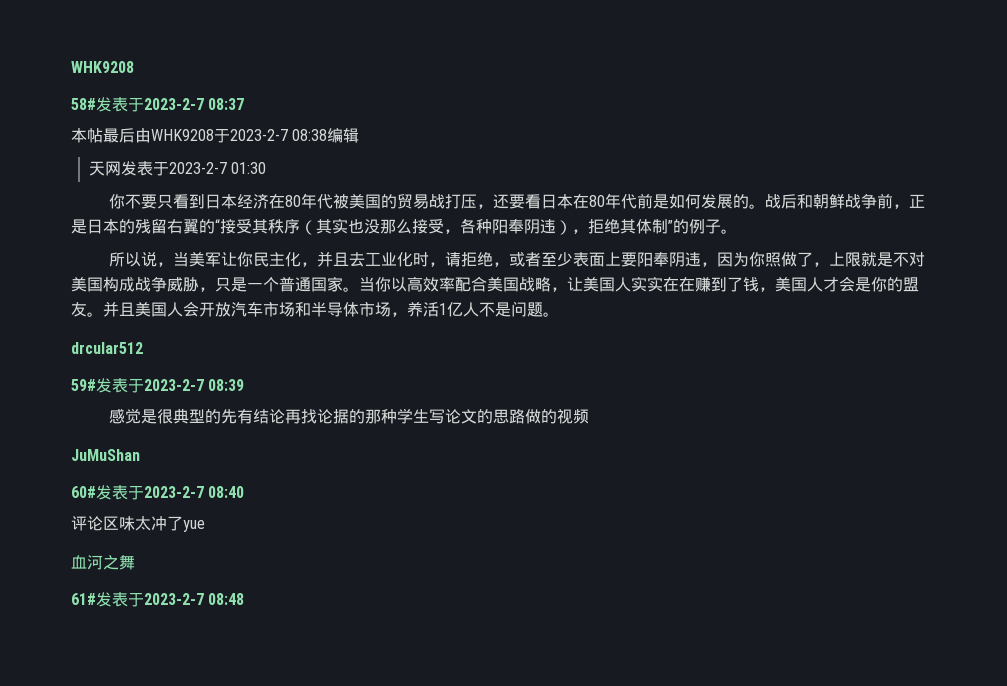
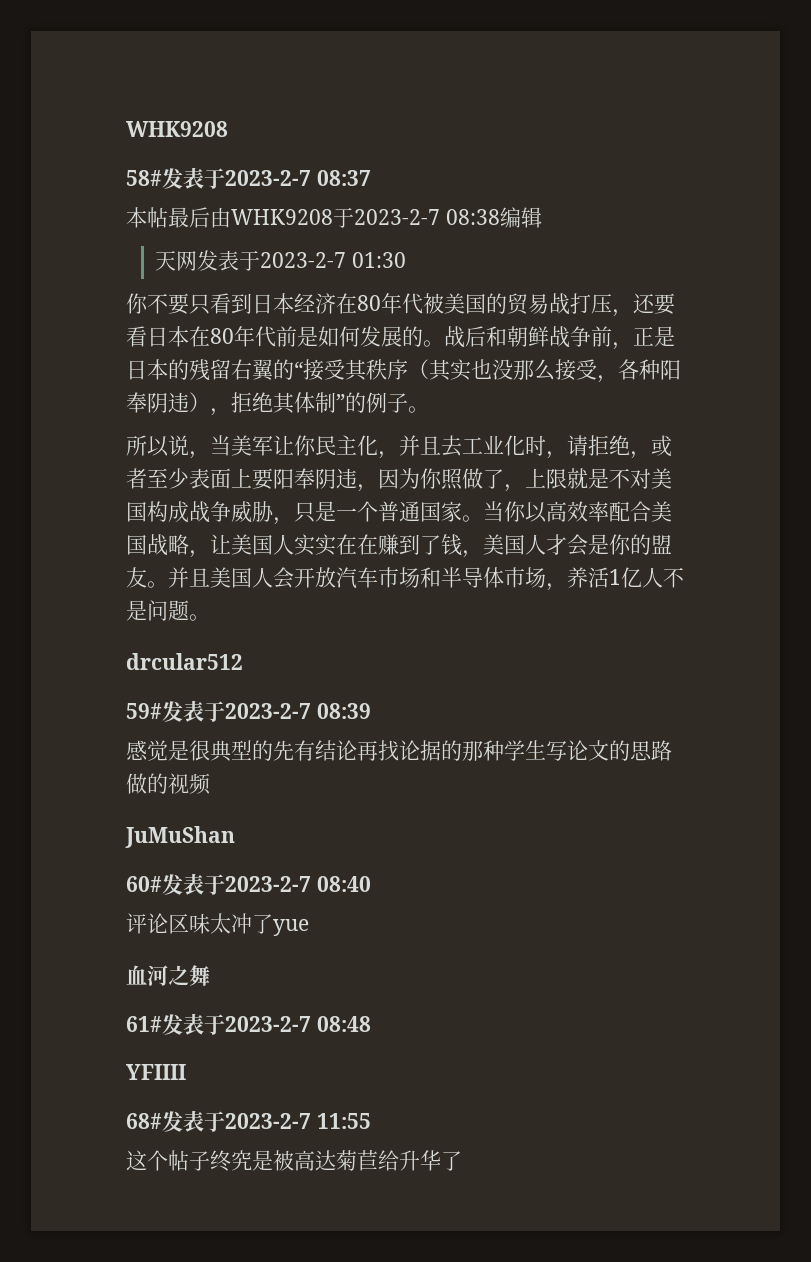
(245, 599) none -> [126,1064,186,1080] [126,1110,371,1132] [126,1150,462,1172] // YFIIII // 68#发表于2023-2-7 11:55 // 这个帖子终究是被高达菊苣给升华了

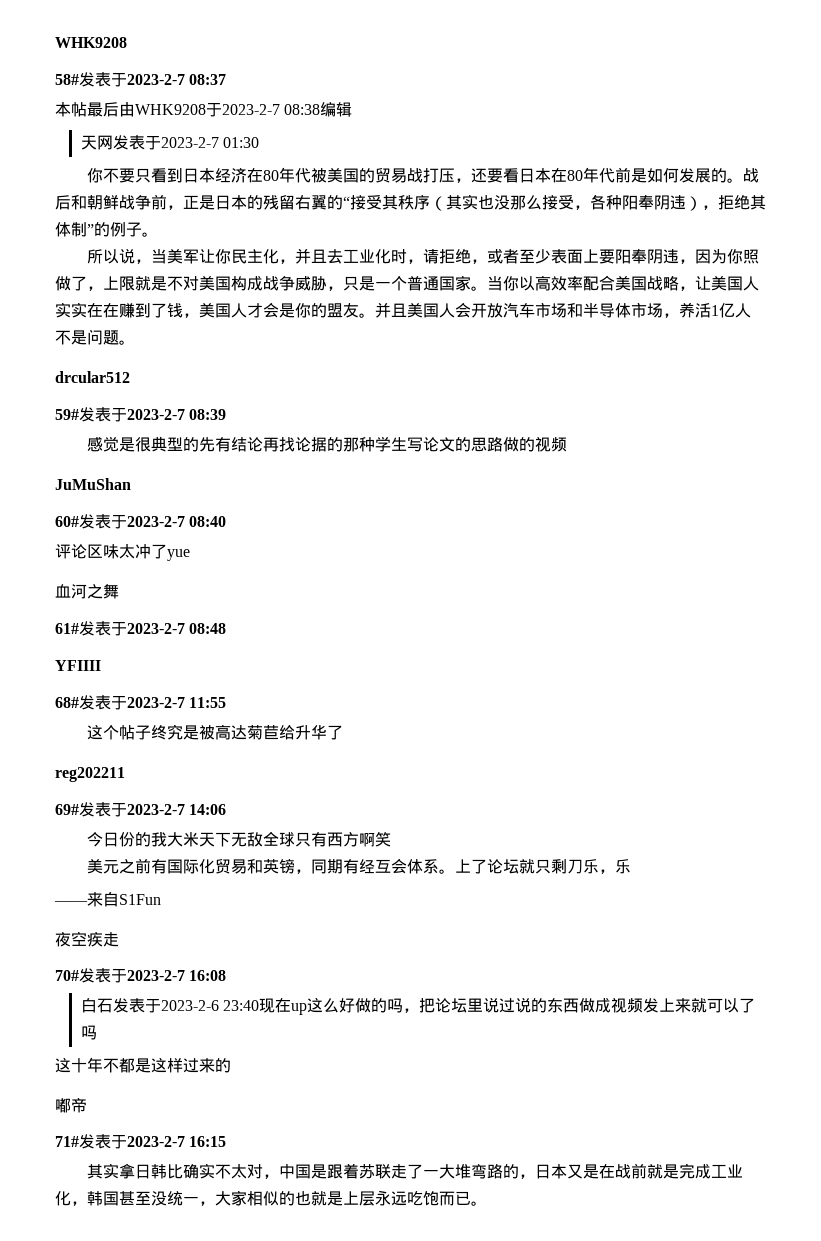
(462, 1161) none -> [55,767,125,782] [55,802,227,817] [87,831,392,847] [87,858,632,874] [54,892,161,907] [55,931,119,947] [55,968,227,983] [80,997,755,1015] [80,1025,97,1040] [55,1057,231,1073] [55,1097,87,1113] [55,1134,227,1149] [87,1163,744,1179] [55,1190,487,1206] // reg202211 // 69#发表于2023-2-7 14:06 // 今日份的我大米天下无敌全球只有西方啊笑 // 美元之前有国际化贸易和英镑，同期有经互会体系。上了论坛就只剩刀乐，乐 // ——来自S1Fun // 夜空疾走 // 70#发表于2023-2-7 16:08 // 白石发表于2023-2-6 23:40现在up这么好做的吗，把论坛里说过说的东西做成视频发上来就可以了吗 // 这十年不都是这样过来的 // 嘟帝 // 71#发表于2023-2-7 16:15 // 其实拿日韩比确实不太对，中国是跟着苏联走了一大堆弯路的，日本又是在战前就是完成工业化，韩国甚至没统一，大家相似的也就是上层永远吃饱而已。

